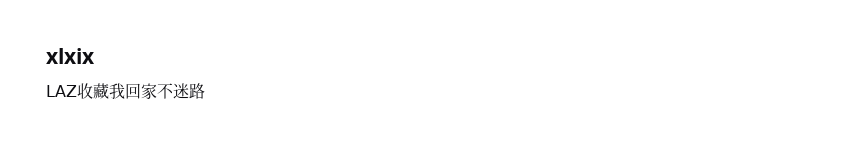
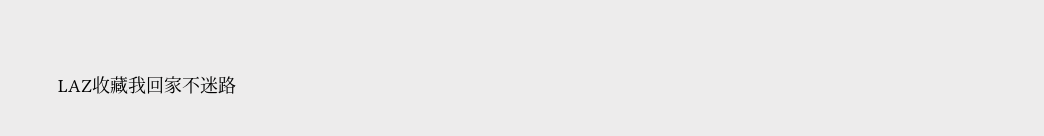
[46,48,95,64] xlxix // -> (58, 86) none

